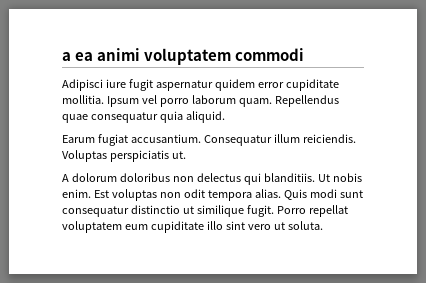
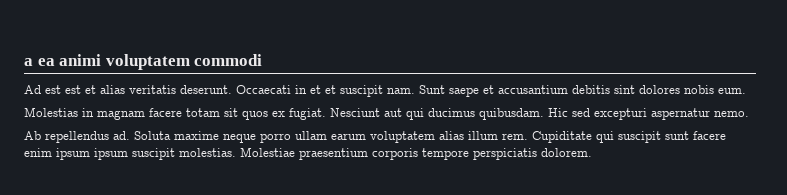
[62,79,339,91] [62,95,339,107] [62,111,225,123] [62,134,356,146] [62,150,186,162] [62,173,362,185] [62,189,363,201] [62,205,348,217] [62,221,323,233] Adipisci iure fugit aspernatur quidem error cupiditate mollitia. Ipsum vel porro laborum quam. Repellendus quae consequatur quia aliquid. // Earum fugiat accusantium. Consequatur illum reiciendis. Voluptas perspiciatis ut. // A dolorum doloribus non delectus qui blanditiis. Ut nobis enim. Est voluptas non odit tempora alias. Quis modi sunt consequatur distinctio ut similique fugit. Porro repellat voluptatem eum cupiditate illo sint vero ut soluta. -> [24,85,746,97] [24,107,749,120] [24,131,726,143] [24,147,592,160] Ad est est et alias veritatis deserunt. Occaecati in et et suscipit nam. Sunt saepe et accusantium debitis sint dolores nobis eum. // Molestias in magnam facere totam sit quos ex fugiat. Nesciunt aut qui ducimus quibusdam. Hic sed excepturi aspernatur nemo. // Ab repellendus ad. Soluta maxime neque porro ullam earum voluptatem alias illum rem. Cupiditate qui suscipit sunt facere enim ipsum ipsum suscipit molestias. Molestiae praesentium corporis tempore perspiciatis dolorem.

